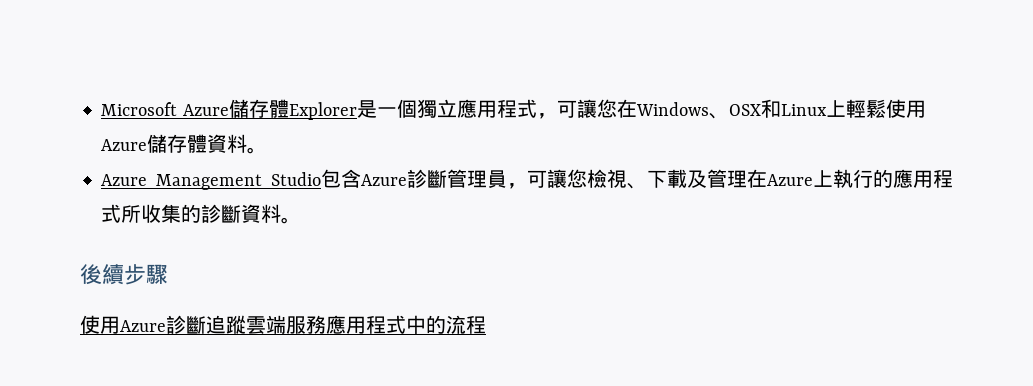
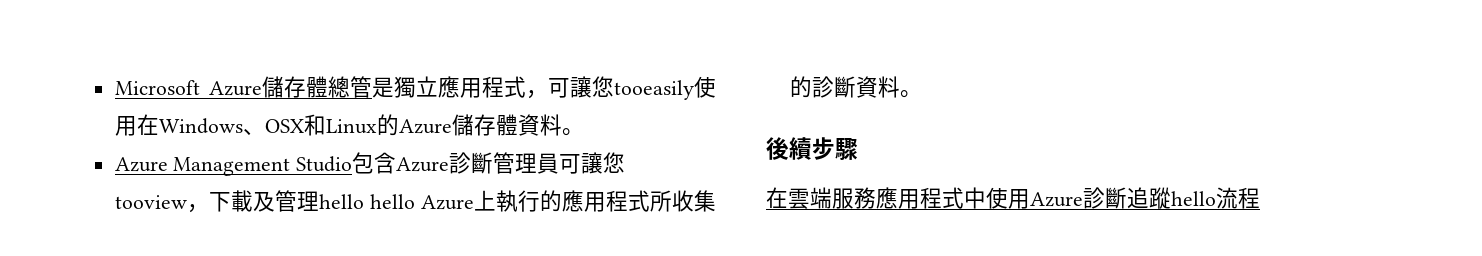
[288,99,417,120] Explorer是一個 -> [328,76,395,98] 總管是
(617, 108) none -> [614,76,717,100] [114,116,137,136] tooeasily使用
[825,99,926,118] 上輕鬆使用 -> [376,114,399,136] 的
[507,169,647,189] ，可讓您檢視、 -> [559,152,626,174] [114,195,209,213] 可讓您tooview，
[747,169,767,188] 在 -> [318,194,415,209] hello hello
[80,315,246,334] 使用Azure診斷追蹤 -> [766,187,788,208] 在
[426,315,446,334] 的 -> [986,187,1216,209] 使用Azure診斷追蹤hello

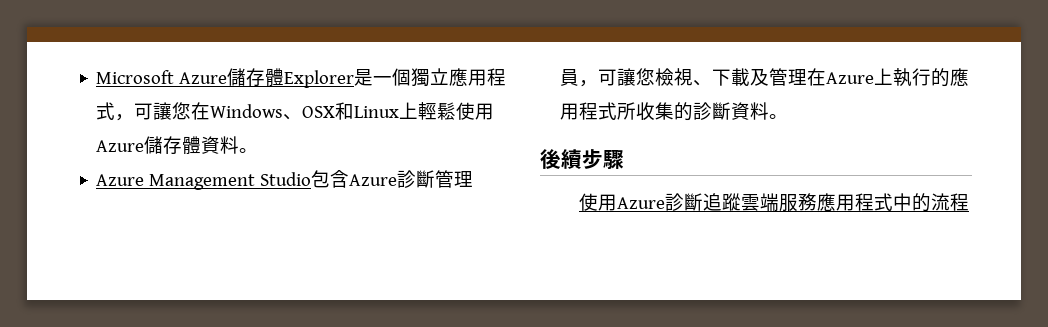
[328,76,395,98] 總管是 -> [284,68,412,88] Explorer是一個
[614,76,717,100] [114,116,137,136] tooeasily使用 -> (192, 111) none
[376,114,399,136] 的 -> [399,102,495,120] 上輕鬆使用
[559,152,626,174] [114,195,209,213] 可讓您tooview， -> [579,68,713,87] ，可讓您檢視、
[318,194,415,209] hello hello -> [807,68,827,86] 在
[766,187,788,208] 在 -> [579,193,742,211] 使用Azure診斷追蹤
[986,187,1216,209] 使用Azure診斷追蹤hello -> [912,193,932,212] 的

